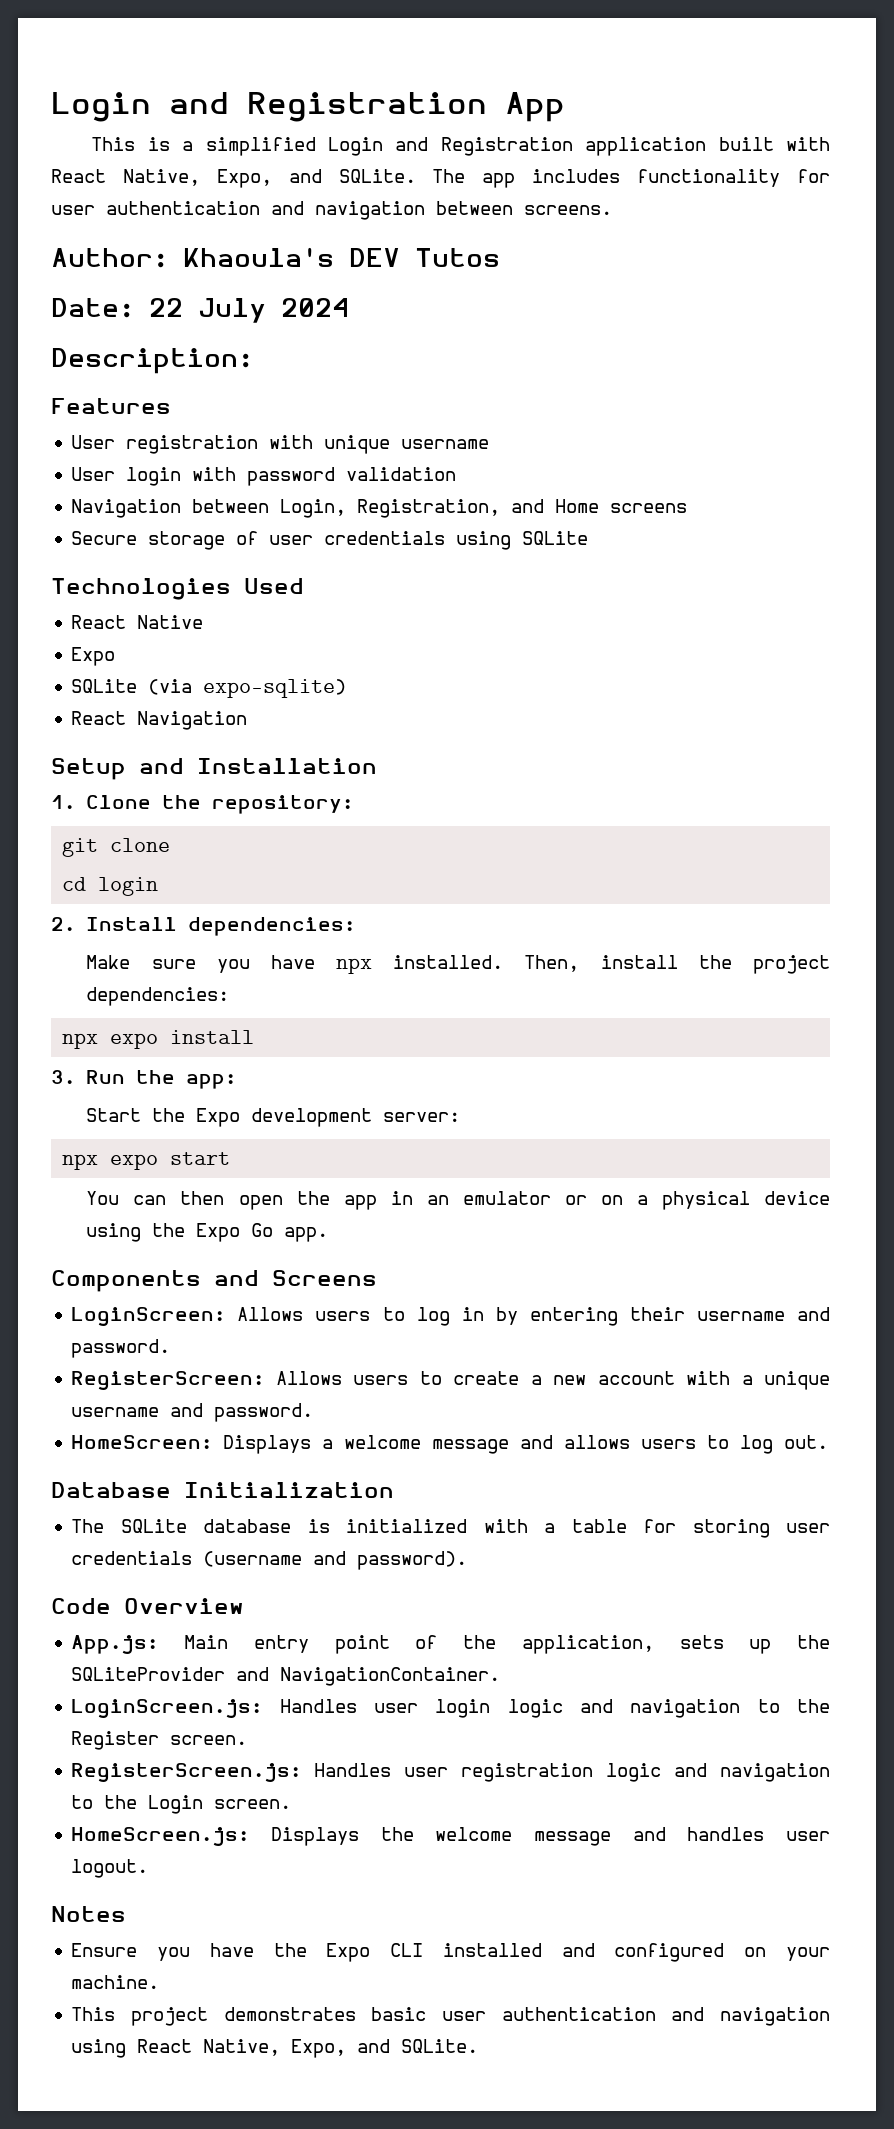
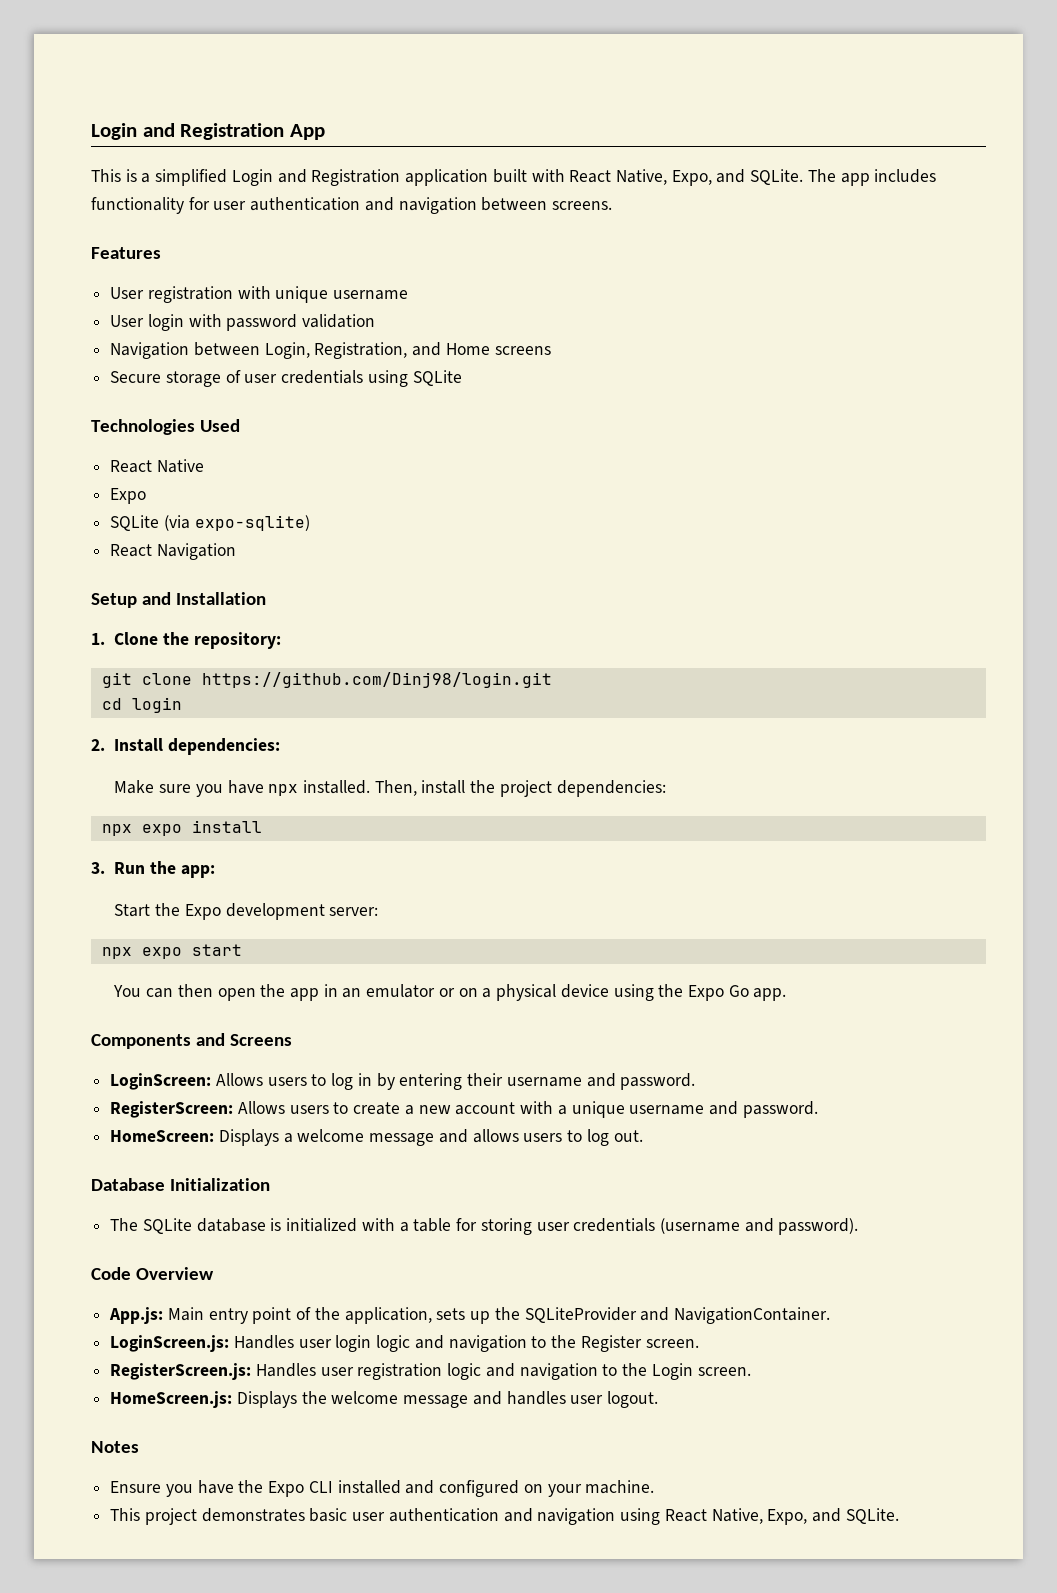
[51,247,500,268] [51,298,349,323] [51,348,253,374] // Author: Khaoula's DEV Tutos // Date: 22 July 2024 // Description: -> (613, 205) none
(171, 845) none -> [201,672,552,688] https://github.com/Dinj98/login.git

